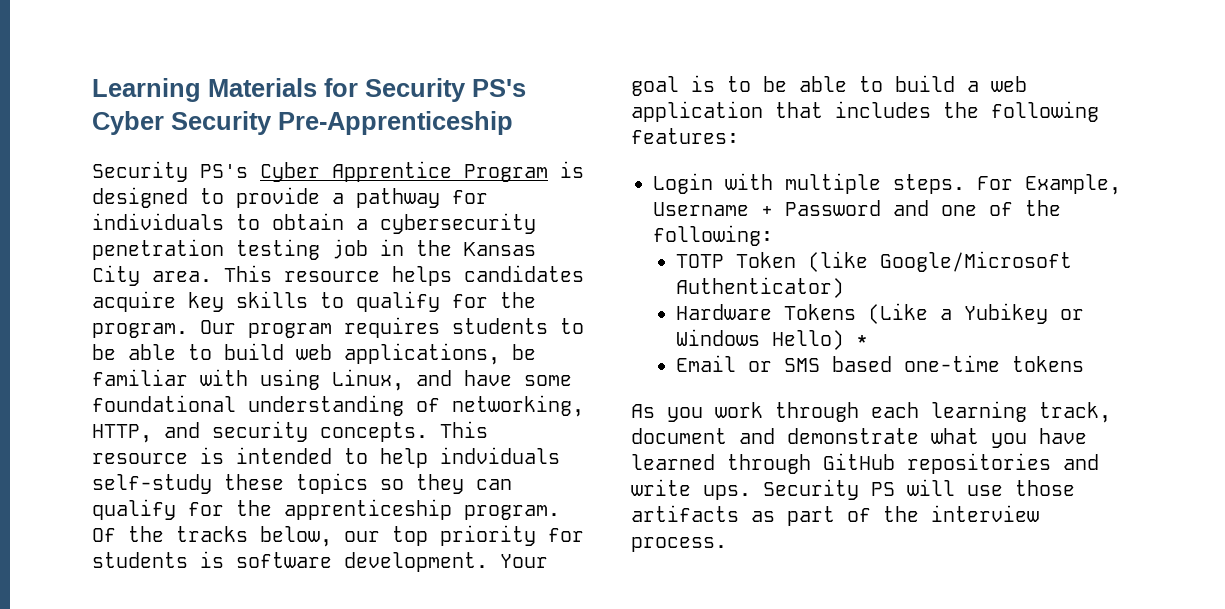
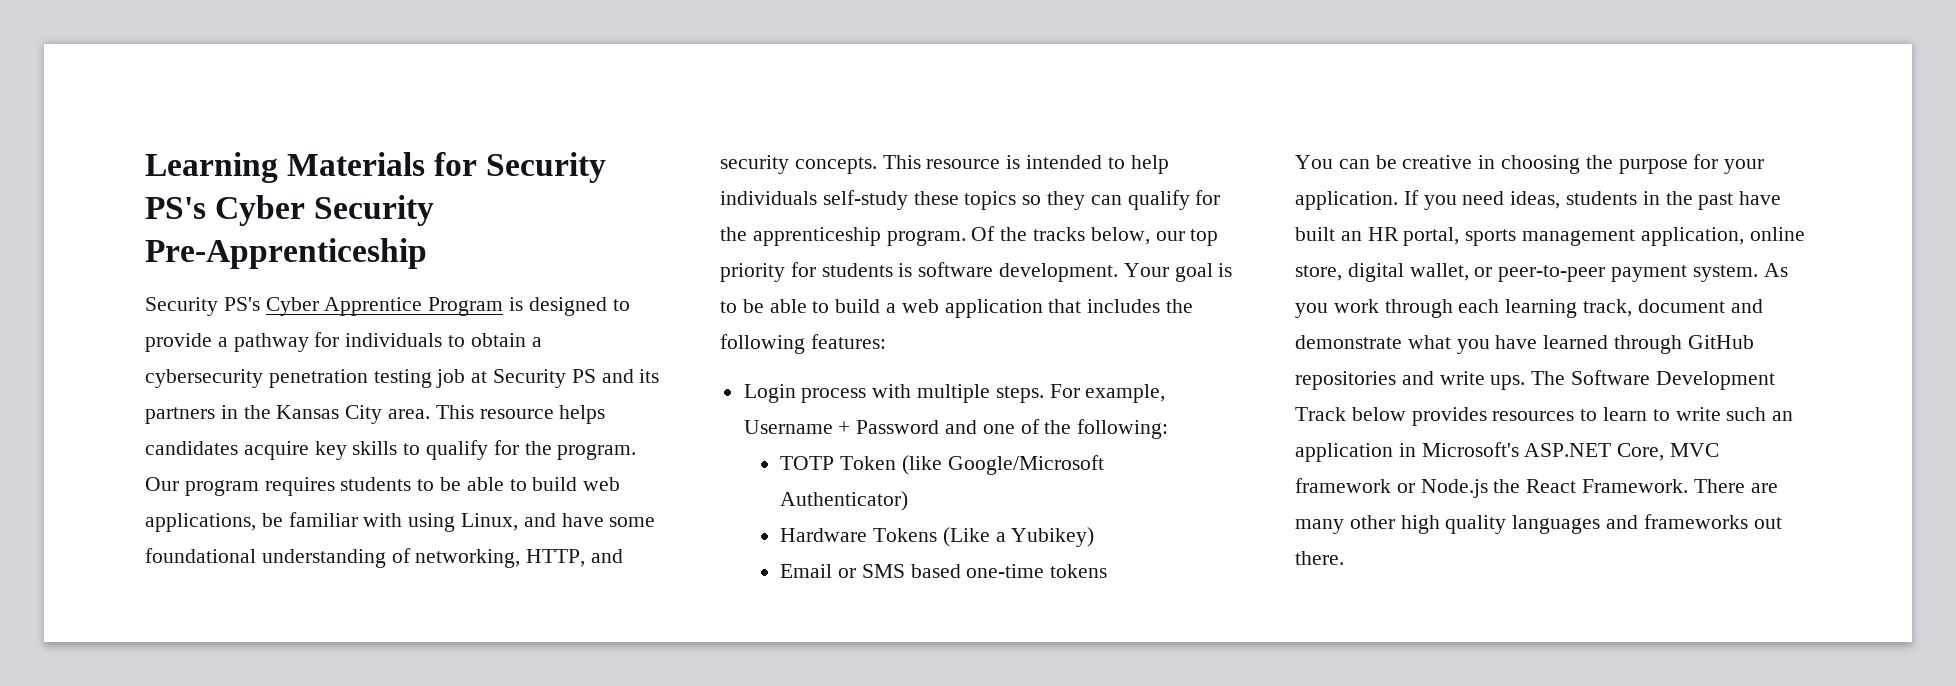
(368, 249) none -> [471,369,660,388] [145,407,215,424] at Security PS and its partners
[440,447,560,464] indviduals -> [720,191,817,205] individuals
(713, 183) none -> [801,388,867,403] process
[1025,174,1121,195] Example, -> [1085,384,1166,403] example,
[964,303,1085,324] [676,329,869,350] Yubikey or Windows Hello) * -> [1011,527,1095,547] Yubikey)
(1085, 364) none -> [1295,154,1765,174] [1295,190,1782,210] [1295,227,1805,246] [1295,263,1758,282] You can be creative in choosing the purpose for your application. If you need ideas, students in the past have built an HR portal, sports management application, online store, digital wallet, or peer-to-peer payment system.
[763,479,1075,500] [631,505,1039,526] [631,537,727,552] Security PS will use those artifacts as part of the interview process. -> [1531,370,1775,390] [1295,407,1794,426] [1295,442,1720,462] [1295,478,1778,498] [1295,514,1782,534] [1295,551,1344,565] The Software Development Track below provides resources to learn to write such an application in Microsoft's ASP.NET Core, MVC framework or Node.js the React Framework. There are many other high quality languages and frameworks out there.

